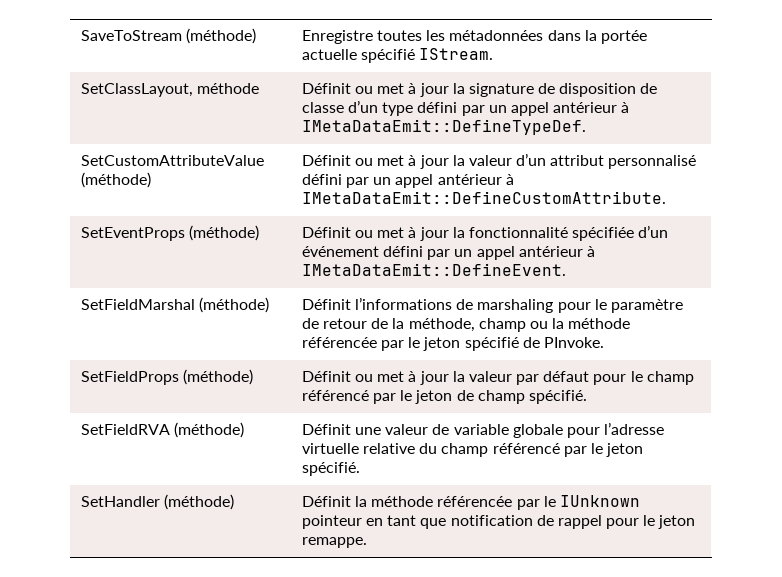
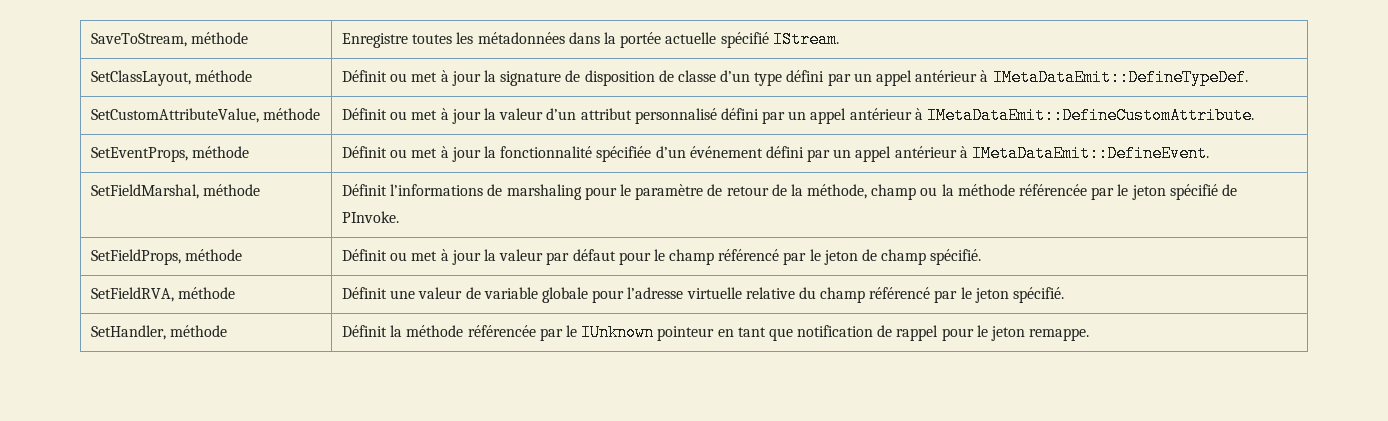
[80,28,256,44] SaveToStream (méthode) -> [91,32,249,47] SaveToStream, méthode
[80,155,264,166] [80,172,151,188] SetCustomAttributeValue (méthode) -> [91,108,321,123] SetCustomAttributeValue, méthode
[80,225,259,241] SetEventProps (méthode) -> [91,146,250,162] SetEventProps, méthode
[80,297,269,313] SetFieldMarshal (méthode) -> [91,184,261,199] SetFieldMarshal, méthode
[80,369,253,385] SetFieldProps (méthode) -> [91,249,243,265] SetFieldProps, méthode
[80,422,244,438] SetFieldRVA (méthode) -> [91,287,236,302] SetFieldRVA, méthode
[80,494,234,510] SetHandler (méthode) -> [91,325,228,340] SetHandler, méthode

